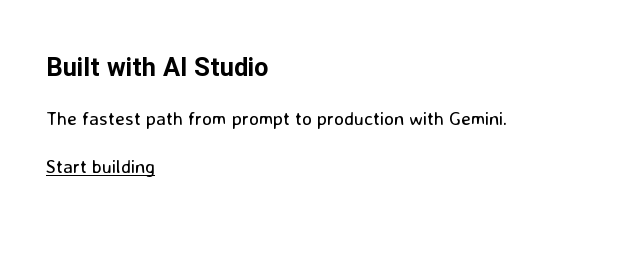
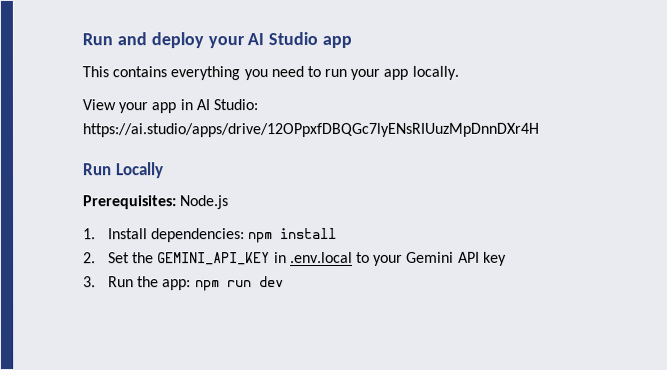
[46,57,268,76] [46,112,508,129] [46,160,156,177] Built with AI Studio // The fastest path from prompt to production with Gemini. // Start building -> [82,32,353,49] [82,65,459,81] [82,99,258,114] [82,122,539,138] [82,162,163,179] [83,195,230,210] [83,227,338,244] [83,251,507,266] [83,276,284,292] Run and deploy your AI Studio app // This contains everything you need to run your app locally. // View your app in AI Studio: https://ai.studio/apps/drive/12OPpxfDBQGc7lyENsRIUuzMpDnnDXr4H // Run Locally // Prerequisites: Node.js // 1. Install dependencies: npm install // 2. Set the GEMINI_API_KEY in .env.local to your Gemini API key // 3. Run the app: npm run dev

